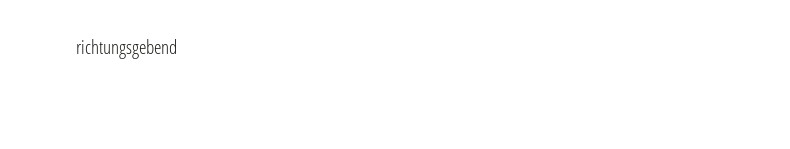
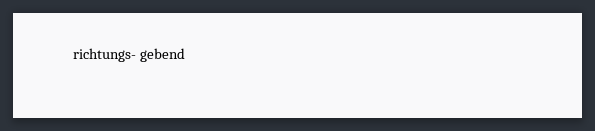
[76,39,177,59] richtungsgebend -> [73,48,185,62] richtungs- gebend

